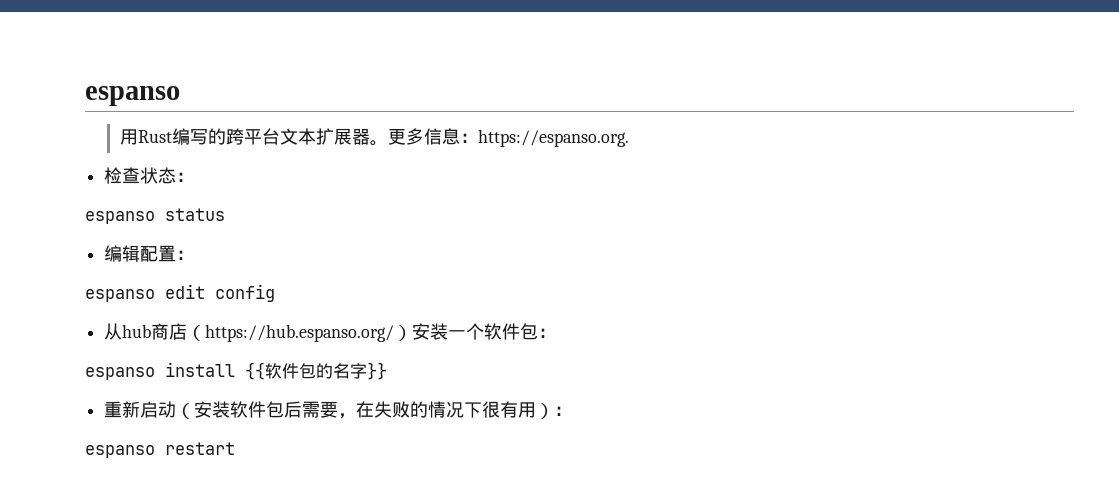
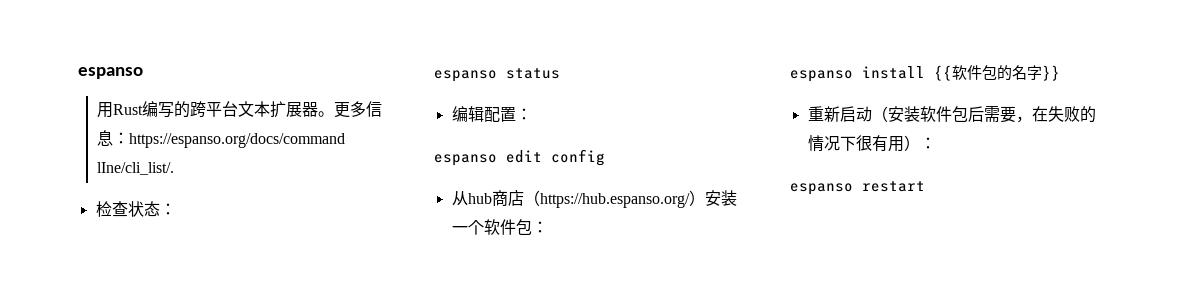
[477,129,629,147] https://espanso.org. -> [129,133,346,148] [97,162,175,175] https://espanso.org/docs/command lIne/cli_list/.

